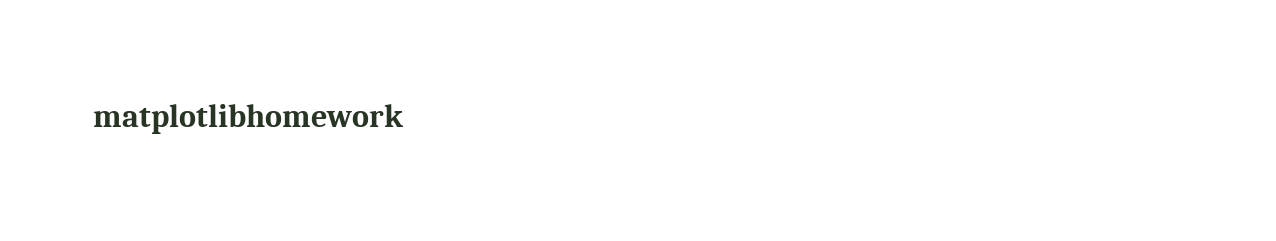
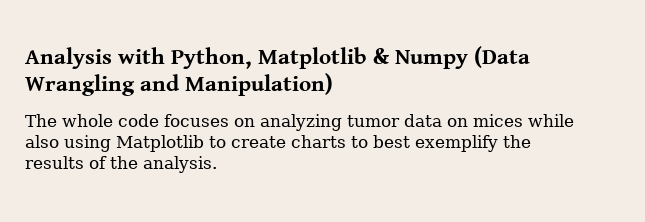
[93,104,404,134] matplotlibhomework -> [25,46,531,69] [25,73,334,96] [25,114,574,131] [25,135,531,152] [25,156,217,173] Analysis with Python, Matplotlib & Numpy (Data Wrangling and Manipulation) // The whole code focuses on analyzing tumor data on mices while also using Matplotlib to create charts to best exemplify the results of the analysis.

